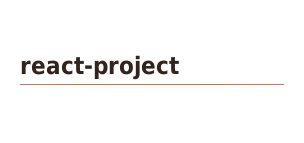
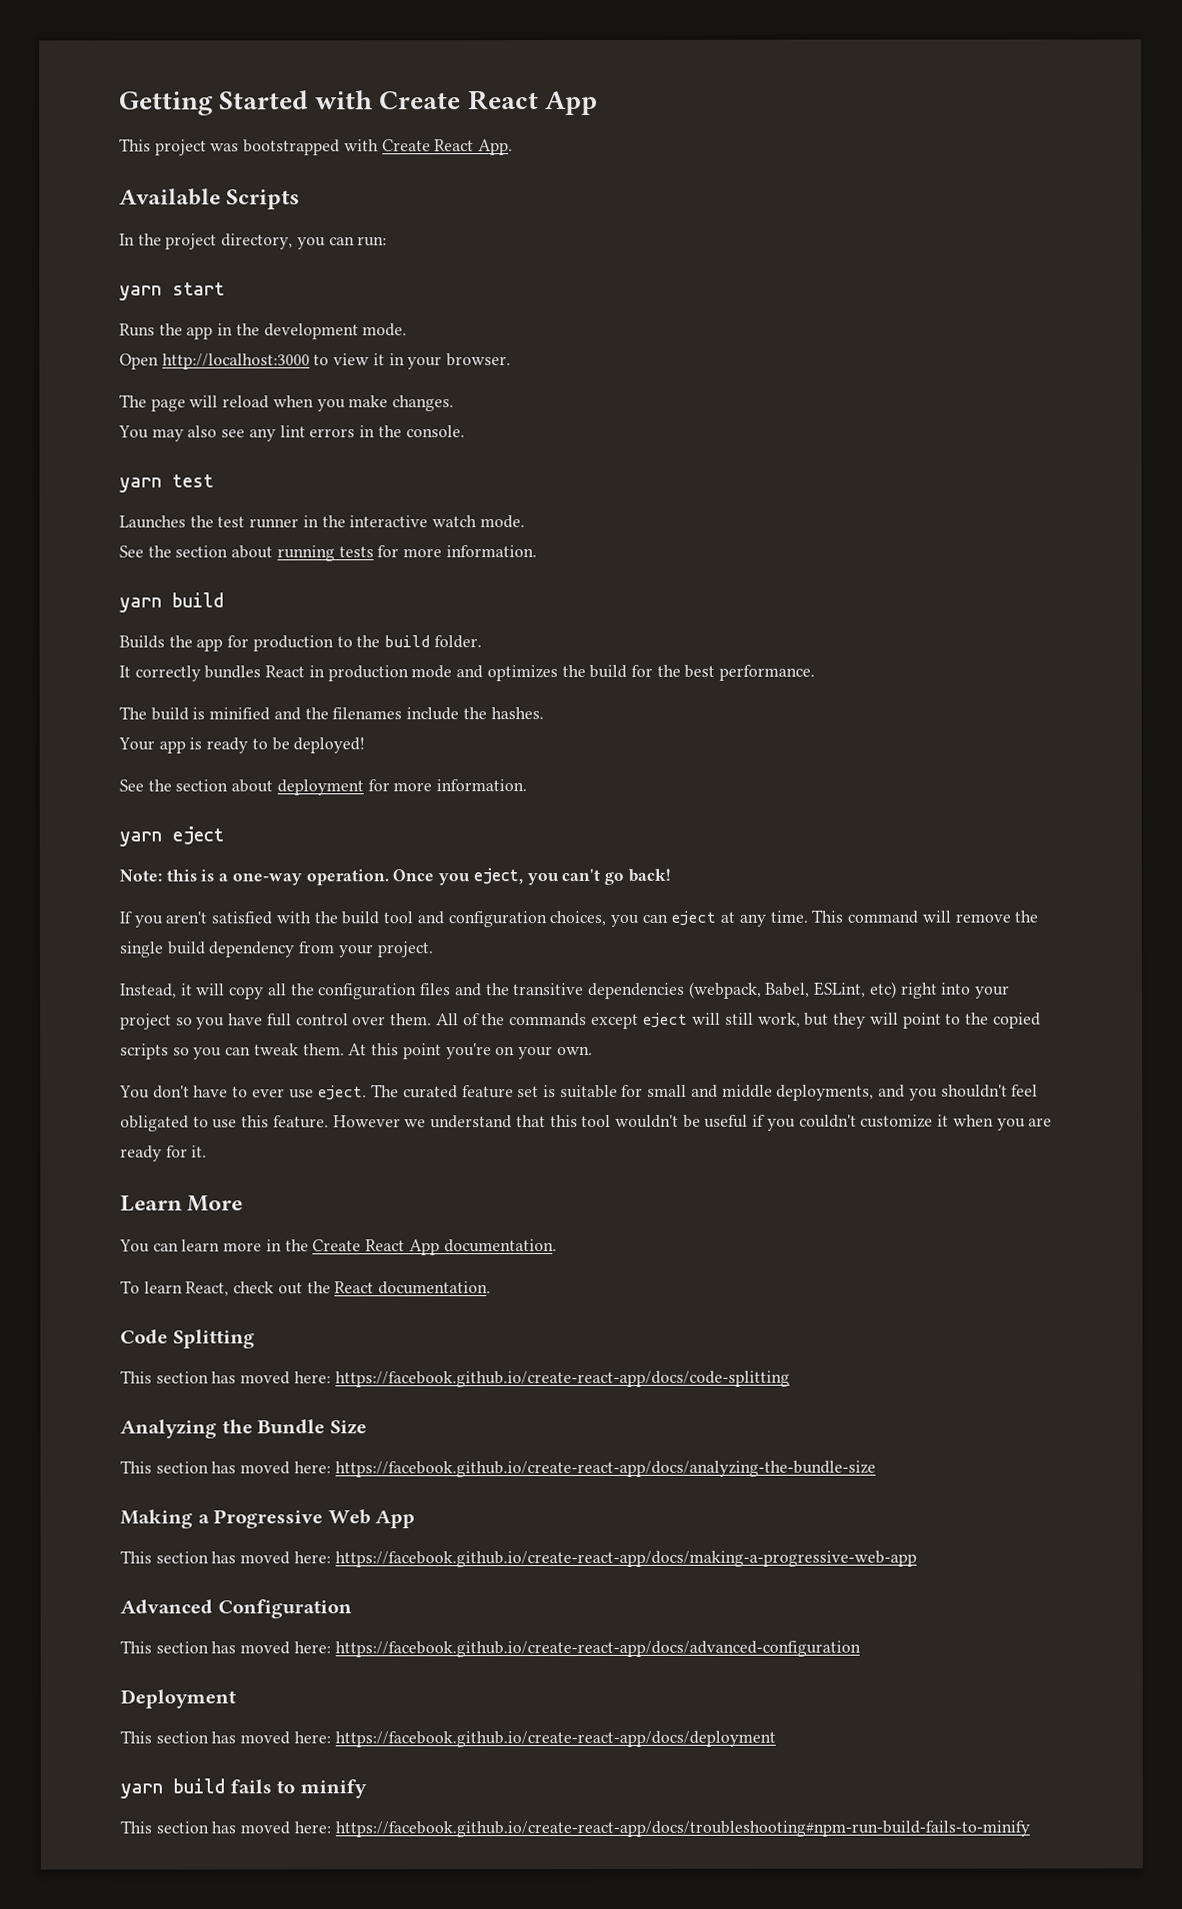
[19,54,180,81] react-project -> [119,90,599,116] [119,138,514,156] [119,188,301,210] [119,233,388,250] [119,282,225,301] [119,323,408,340] [119,353,512,370] [119,394,455,412] [118,425,465,442] [119,474,214,493] [119,515,525,529] [119,545,537,562] [119,592,224,613] [119,635,482,652] [119,664,816,682] [119,706,544,721] [118,737,366,754] [119,779,528,796] [119,826,224,847] [119,868,671,886] [119,909,1039,928] [119,941,434,958] [120,981,1011,1000] [120,1012,1041,1030] [120,1043,593,1060] [119,1084,1039,1101] [120,1114,1053,1132] [120,1145,208,1162] [120,1195,244,1212] [119,1239,557,1256] [120,1280,492,1297] [120,1329,255,1349] [120,1370,790,1388] [120,1419,367,1439] [120,1460,876,1478] [120,1509,416,1529] [120,1550,917,1568] [120,1599,352,1619] [120,1640,861,1658] [120,1689,236,1709] [120,1730,776,1748] [120,1778,367,1799] [120,1820,1030,1838] Getting Started with Create React App // This project was bootstrapped with Create React App. // Available Scripts // In the project directory, you can run: // yarn start // Runs the app in the development mode. // Open http://localhost:3000 to view it in your browser. // The page will reload when you make changes. // You may also see any lint errors in the console. // yarn test // Launches the test runner in the interactive watch mode. // See the section about running tests for more information. // yarn build // Builds the app for production to the build folder. // It correctly bundles React in production mode and optimizes the build for the best performance. // The build is minified and the filenames include the hashes. // Your app is ready to be deployed! // See the section about deployment for more information. // yarn eject // Note: this is a one-way operation. Once you eject, you can't go back! // If you aren't satisfied with the build tool and configuration choices, you can eject at any time. This command will remove the single build dependency from your project. // Instead, it will copy all the configuration files and the transitive dependencies (webpack, Babel, ESLint, etc) right into your project so you have full control over them. All of the commands except eject will still work, but they will point to the copied scripts so you can tweak them. At this point you're on your own. // You don't have to ever use eject. The curated feature set is suitable for small and middle deployments, and you shouldn't feel obligated to use this feature. However we understand that this tool wouldn't be useful if you couldn't customize it when you are ready for it. // Learn More // You can learn more in the Create React App documentation. // To learn React, check out the React documentation. // Code Splitting // This section has moved here: https://facebook.github.io/create-react-app/docs/code-splitting // Analyzing the Bundle Size // This section has moved here: https://facebook.github.io/create-react-app/docs/analyzing-the-bundle-size // Making a Progressive Web App // This section has moved here: https://facebook.github.io/create-react-app/docs/making-a-progressive-web-app // Advanced Configuration // This section has moved here: https://facebook.github.io/create-react-app/docs/advanced-configuration // Deployment // This section has moved here: https://facebook.github.io/create-react-app/docs/deployment // yarn build fails to minify // This section has moved here: https://facebook.github.io/create-react-app/docs/troubleshooting#npm-run-build-fails-to-minify

